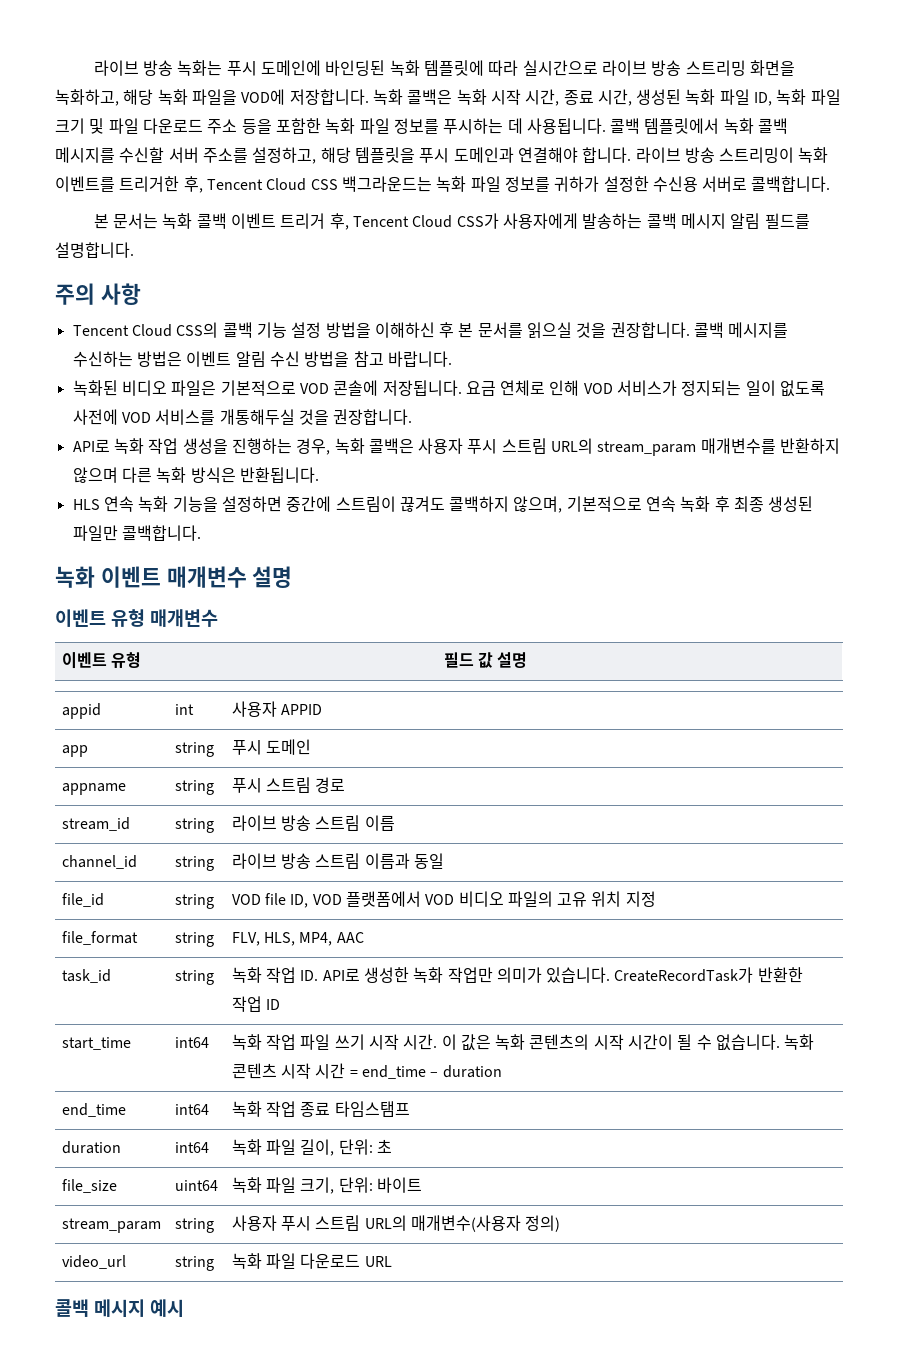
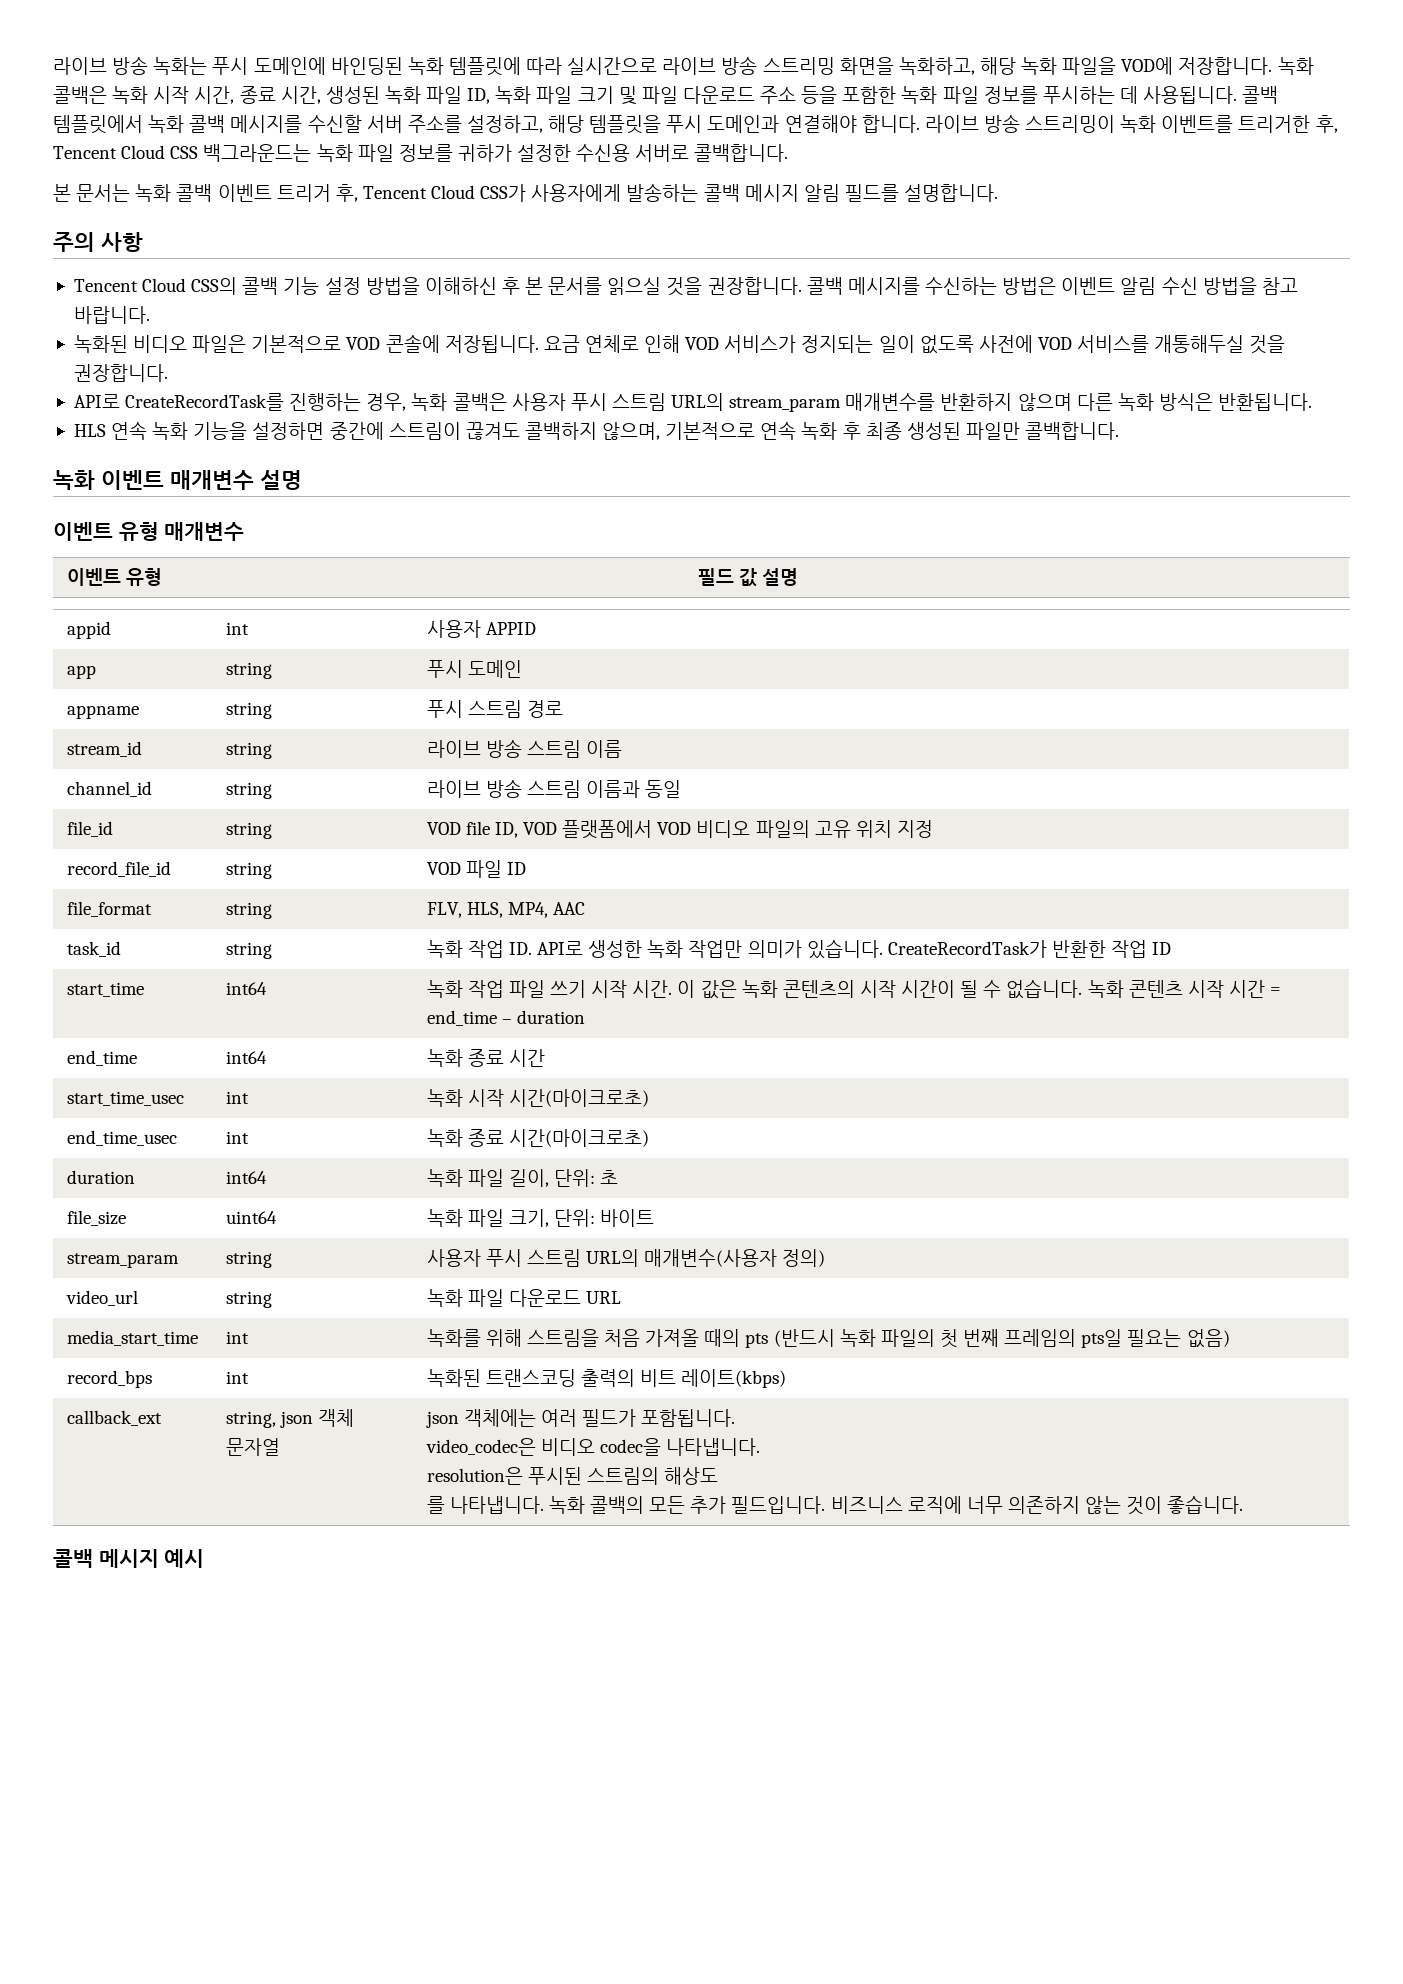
[113,438,228,454] 녹화 작업 생성을 -> [125,393,285,411] CreateRecordTask를
(656, 899) none -> [66,861,171,877] [225,862,272,879] [426,860,526,878] // record_file_id | string | VOD 파일 ID
[265,1101,410,1117] 작업 종료 타임스탬프 -> [467,1049,545,1067] [66,1091,184,1106] [225,1091,249,1104] [426,1089,649,1107] [66,1130,177,1146] [225,1131,249,1144] [426,1129,649,1147] 종료 시간 // start_time_usec | int | 녹화 시작 시간(마이크로초) // end_time_usec | int | 녹화 종료 시간(마이크로초)
(392, 1261) none -> [66,1330,198,1346] [225,1331,249,1344] [426,1329,1230,1348] [66,1370,152,1388] [225,1371,249,1384] [426,1369,787,1388] [66,1410,162,1426] [225,1409,354,1428] [225,1438,280,1456] [425,1409,736,1428] [425,1438,761,1456] [426,1467,719,1485] [426,1495,1244,1515] // media_start_time | int | 녹화를 위해 스트림을 처음 가져올 때의 pts (반드시 녹화 파일의 첫 번째 프레임의 pts일 필요는 없음) // record_bps | int | 녹화된 트랜스코딩 출력의 비트 레이트(kbps) // callback_ext | string, json 객체 문자열 | json 객체에는 여러 필드가 포함됩니다. // video_codec은 비디오 codec을 나타냅니다. // resolution은 푸시된 스트림의 해상도 // 를 나타냅니다. 녹화 콜백의 모든 추가 필드입니다. 비즈니스 로직에 너무 의존하지 않는 것이 좋습니다.

